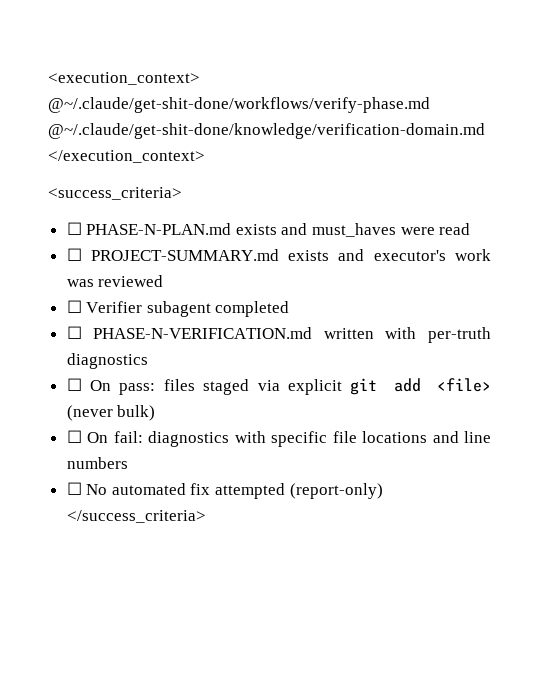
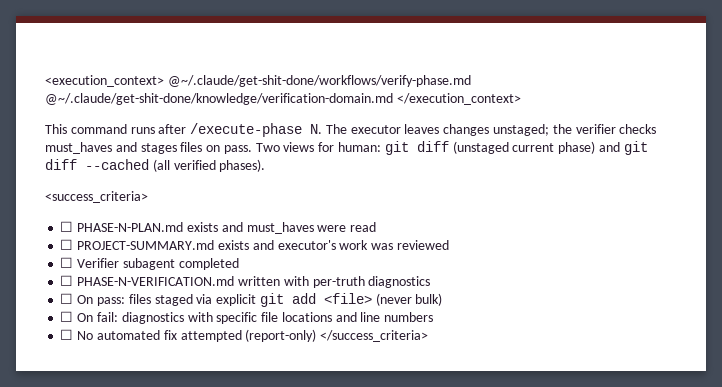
(205, 156) none -> [45,123,657,137] [45,141,648,155] [45,159,266,172] // This command runs after /execute-phase N. The executor leaves changes unstaged; the verifier checks must_haves and stages files on pass. Two views for human: git diff (unstaged current phase) and git diff --cached (all verified phases).

